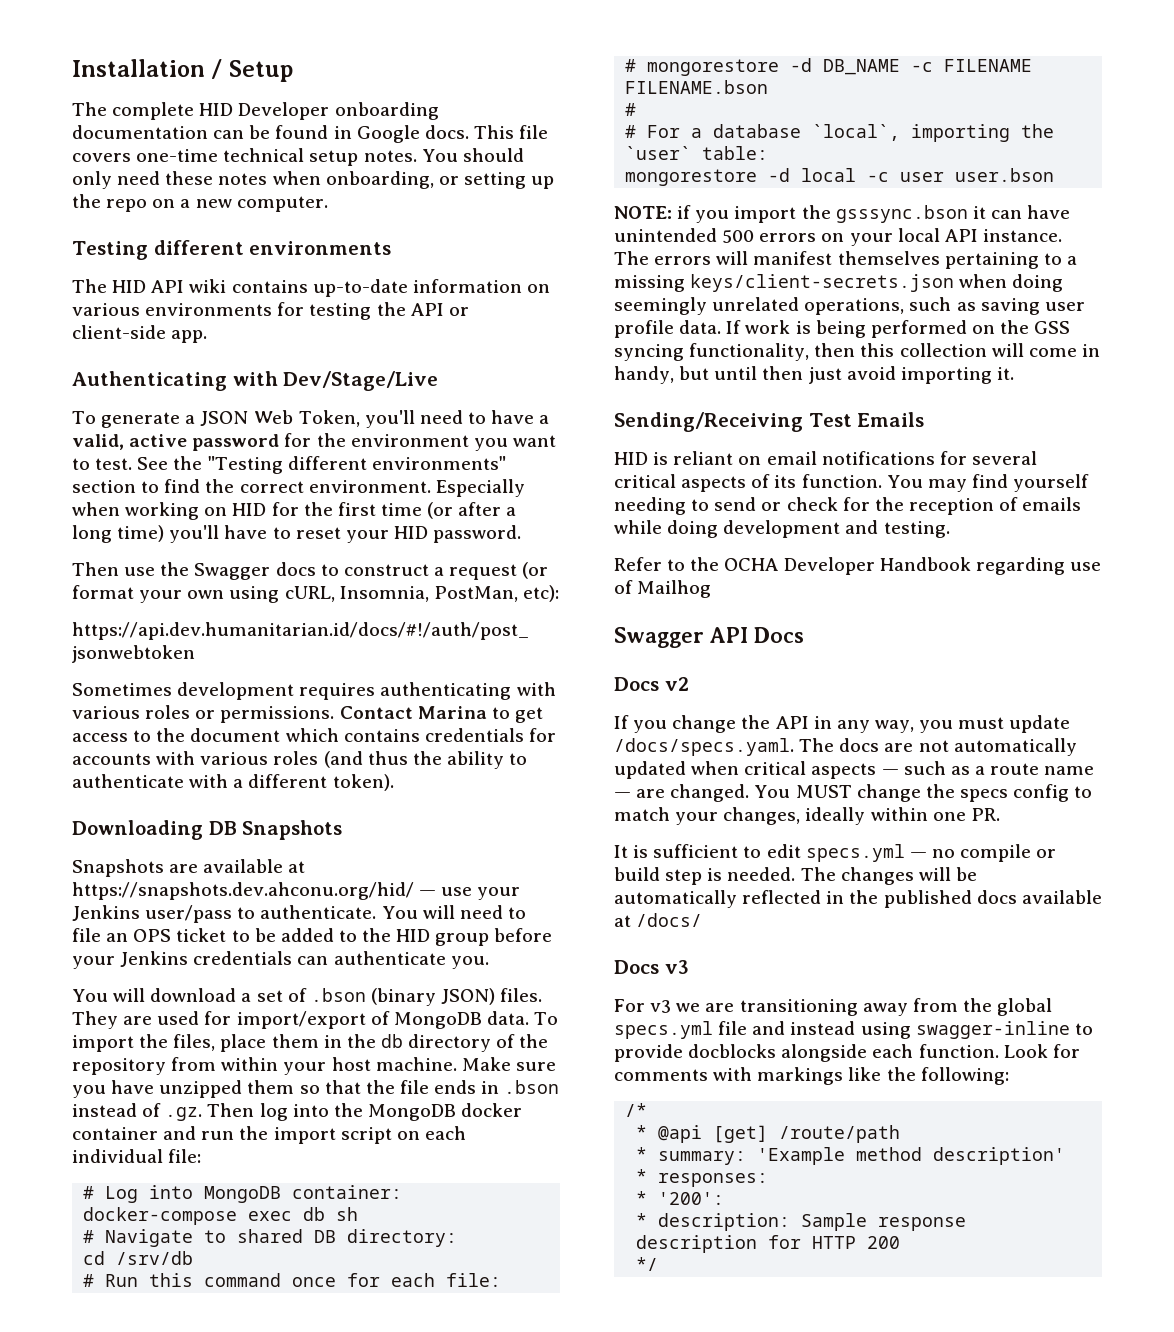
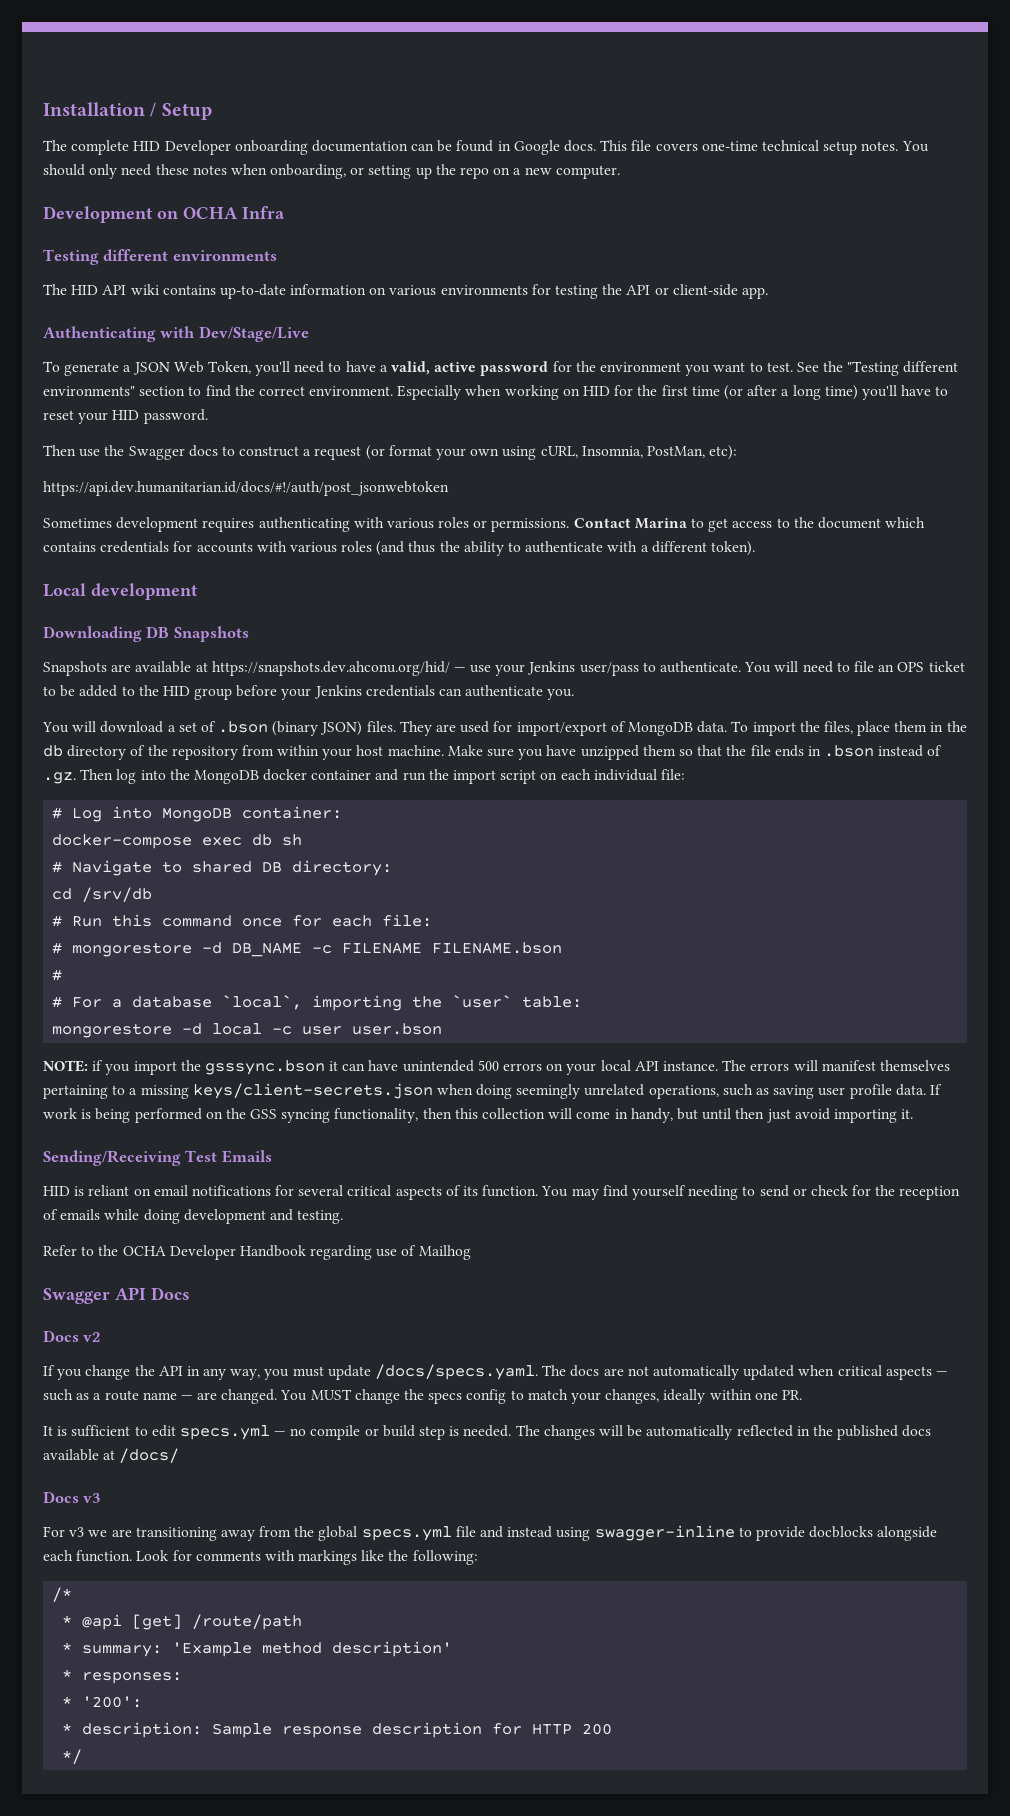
(328, 204) none -> [43,206,285,223] // Development on OCHA Infra
(394, 782) none -> [43,583,198,600] // Local development

